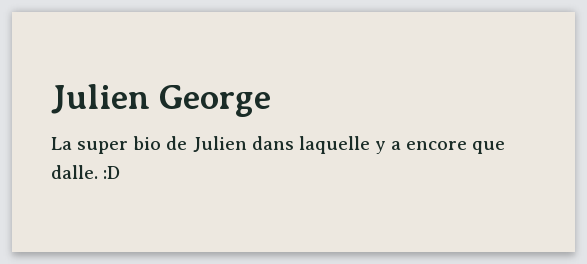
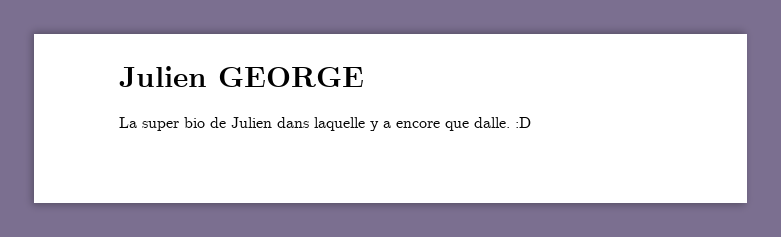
[51,84,272,117] Julien George -> [119,66,364,87] Julien GEORGE

